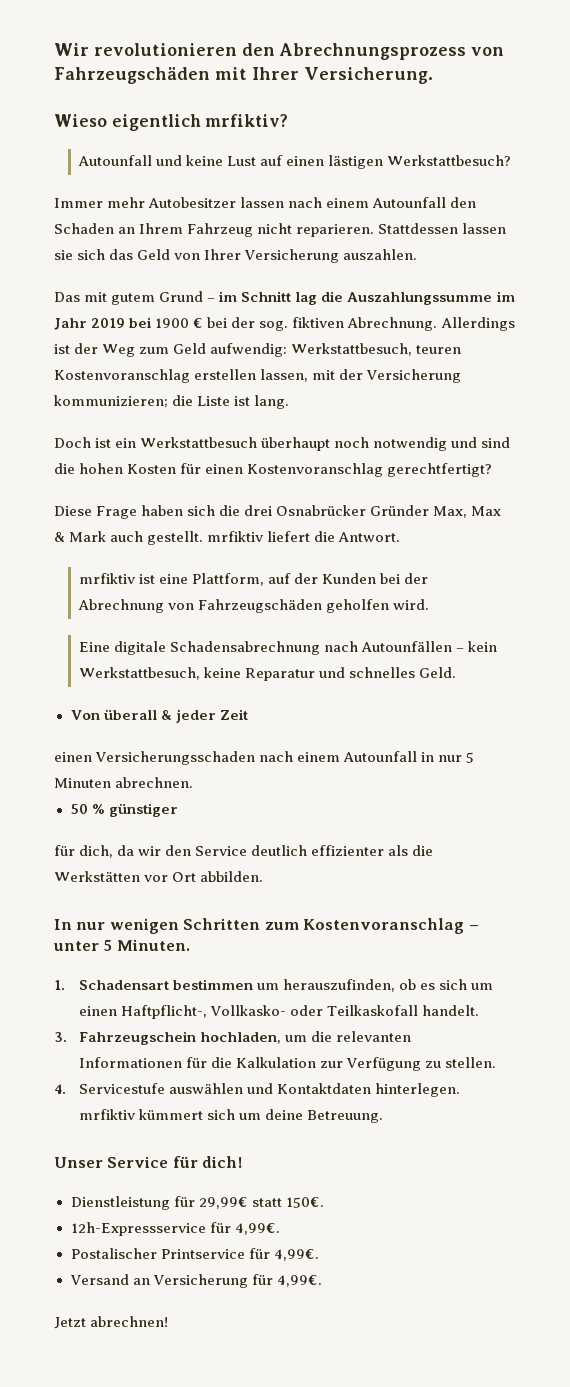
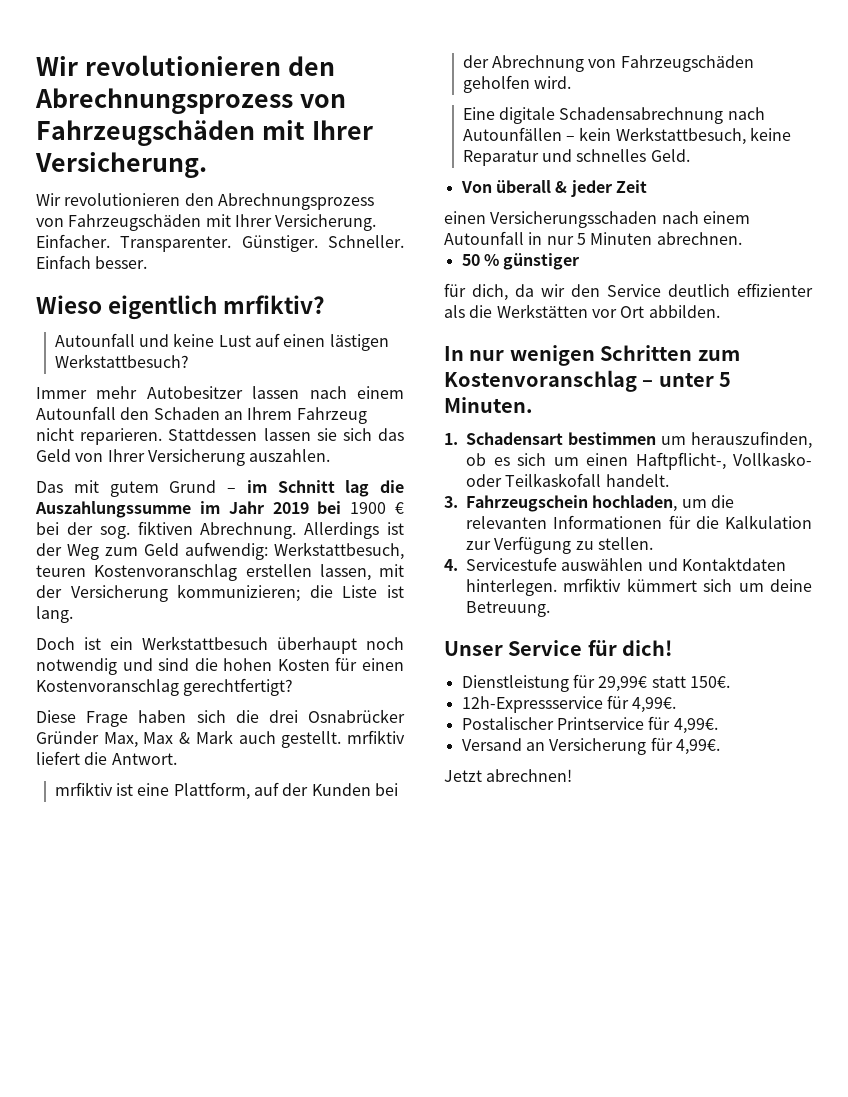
[54,43,504,60] [54,67,433,84] Wir revolutionieren den Abrechnungsprozess von Fahrzeugschäden mit Ihrer Versicherung. -> [36,55,335,76] [35,88,346,114] [36,120,373,146] [35,152,207,178] [36,193,374,210] [36,214,377,231] [36,234,404,252] [36,255,148,269] Wir revolutionieren den Abrechnungsprozess von Fahrzeugschäden mit Ihrer Versicherung. // Wir revolutionieren den Abrechnungsprozess von Fahrzeugschäden mit Ihrer Versicherung. Einfacher. Transparenter. Günstiger. Schneller. Einfach besser.

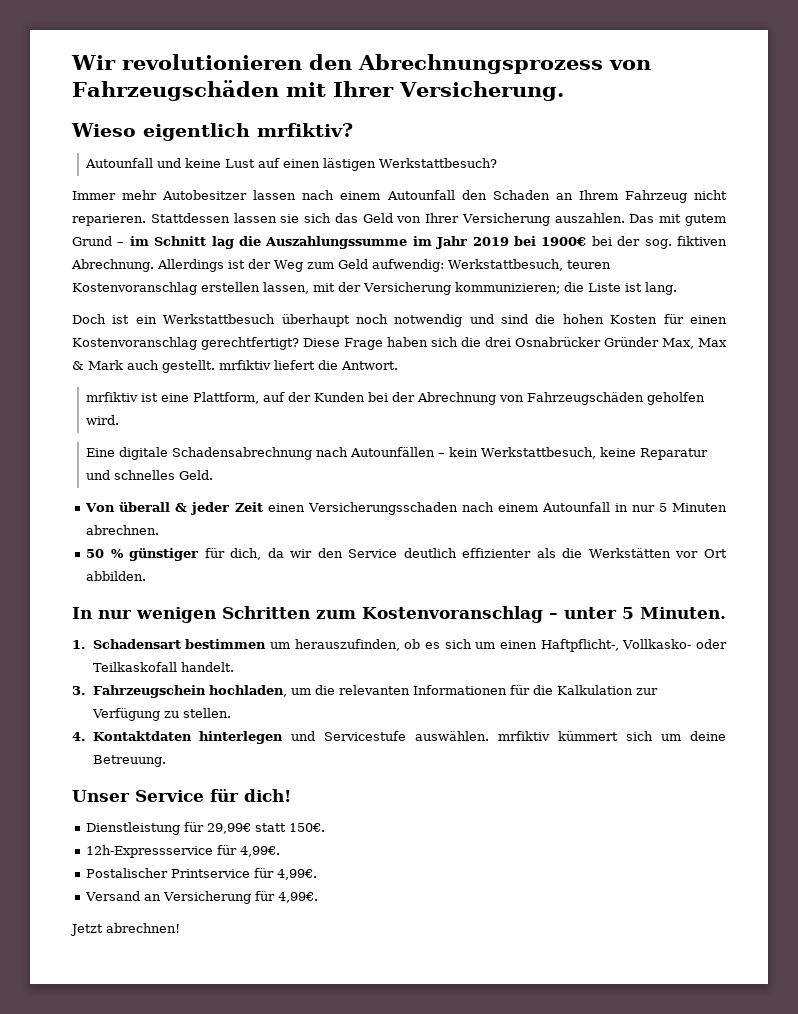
[36,55,335,76] [35,88,346,114] [36,120,373,146] [35,152,207,178] [36,193,374,210] [36,214,377,231] [36,234,404,252] [36,255,148,269] Wir revolutionieren den Abrechnungsprozess von Fahrzeugschäden mit Ihrer Versicherung. // Wir revolutionieren den Abrechnungsprozess von Fahrzeugschäden mit Ihrer Versicherung. Einfacher. Transparenter. Günstiger. Schneller. Einfach besser. -> [71,54,651,74] [72,80,564,101] Wir revolutionieren den Abrechnungsprozess von Fahrzeugschäden mit Ihrer Versicherung.
(331, 455) // -> (625, 218) none
[350,502,404,514] 1900 € -> [541,237,587,246] 1900€
(294, 687) // -> (299, 343) none
(647, 186) // -> (263, 507) none
(580, 261) // -> (199, 554) none
[466,557,786,571] [466,579,557,596] Servicestufe auswählen und Kontaktdaten hinterlegen. -> [92,731,490,744] Kontaktdaten hinterlegen und Servicestufe auswählen.

